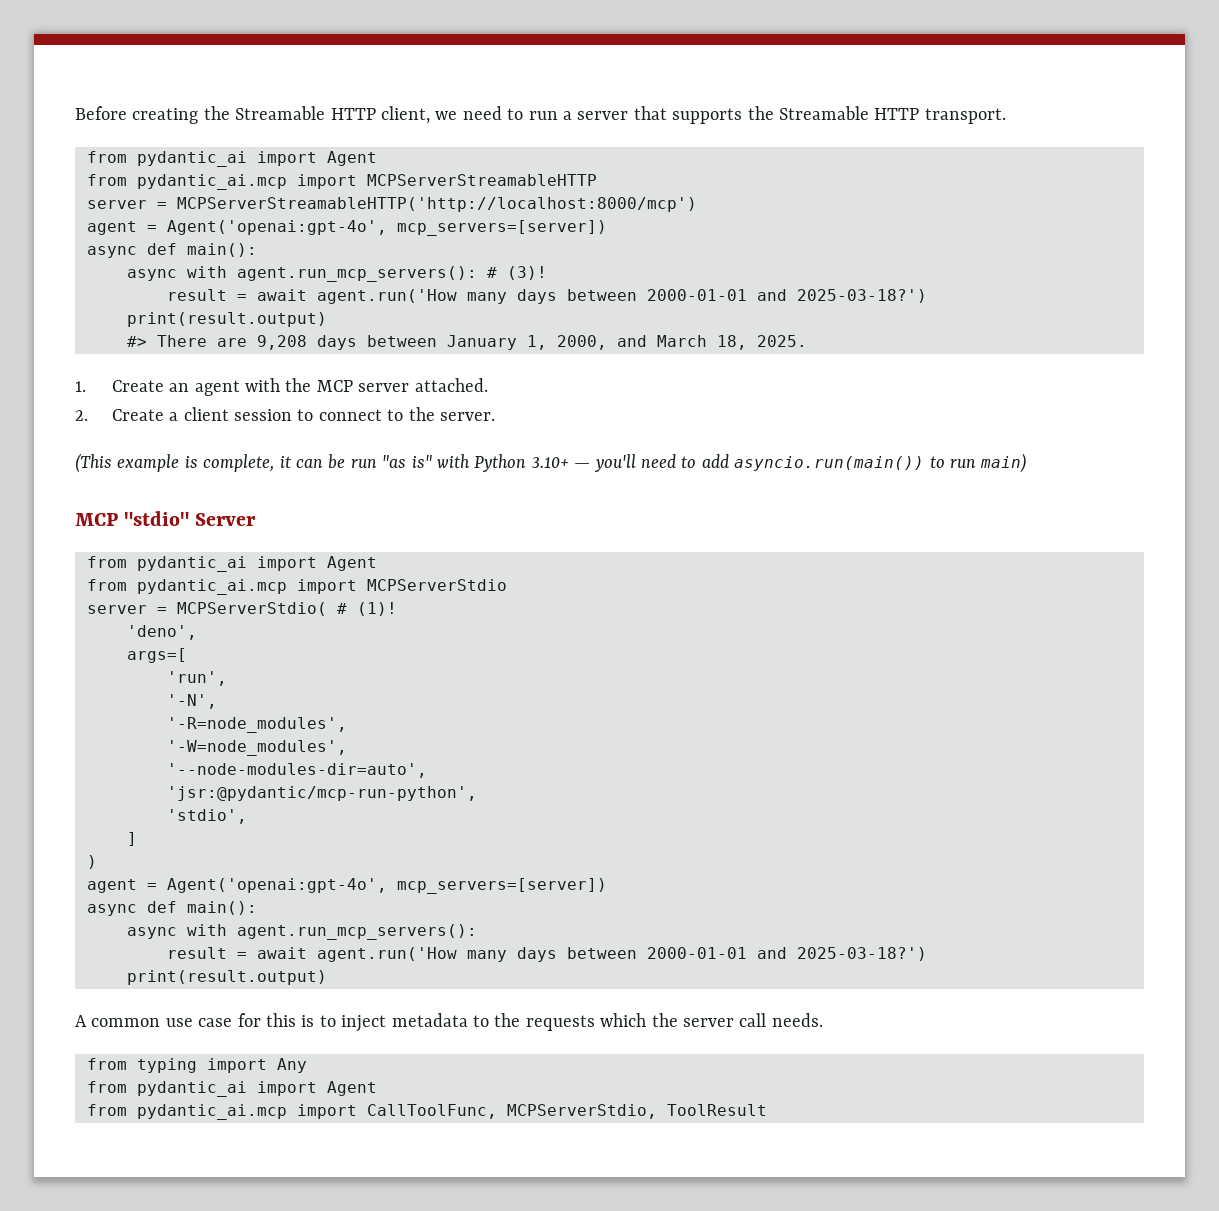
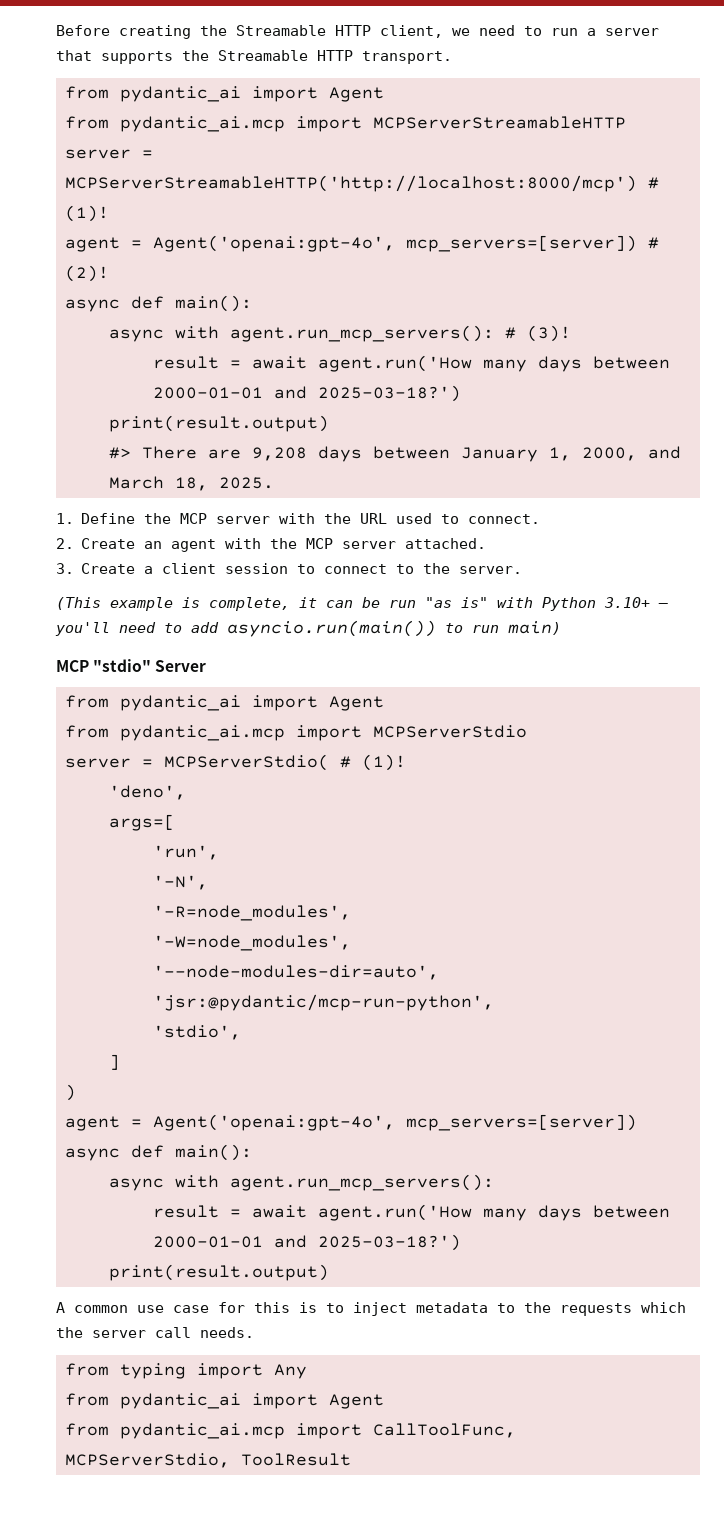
[87,220,607,236] // agent = Agent('openai:gpt-4o', mcp_servers=[server]) -> [647,177,659,189] [64,205,109,222] [64,235,659,252] [64,265,109,282] # (1)! // agent = Agent('openai:gpt-4o', mcp_servers=[server]) # (2)!
(86, 386) none -> [81,513,541,524] [56,538,74,549] Define the MCP server with the URL used to connect. // 2.
[75,410,88,421] 2. -> [56,563,74,574] 3.

